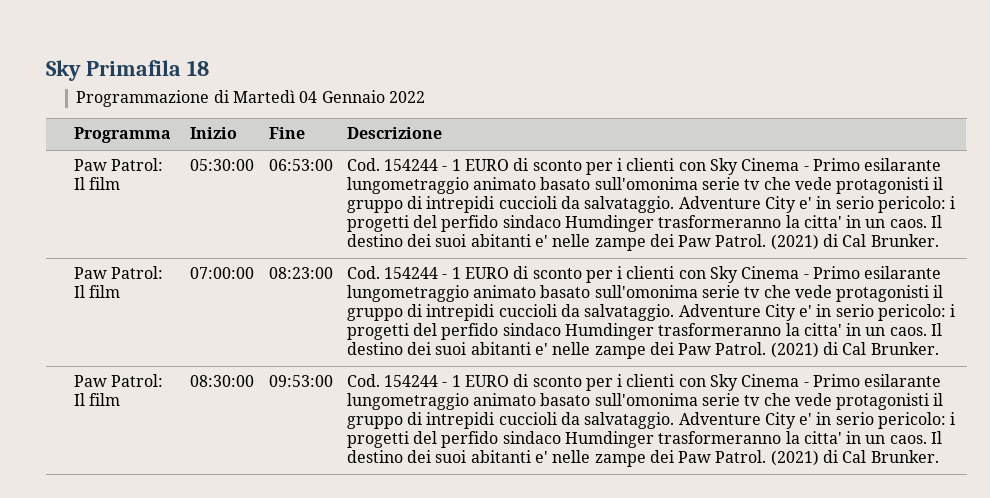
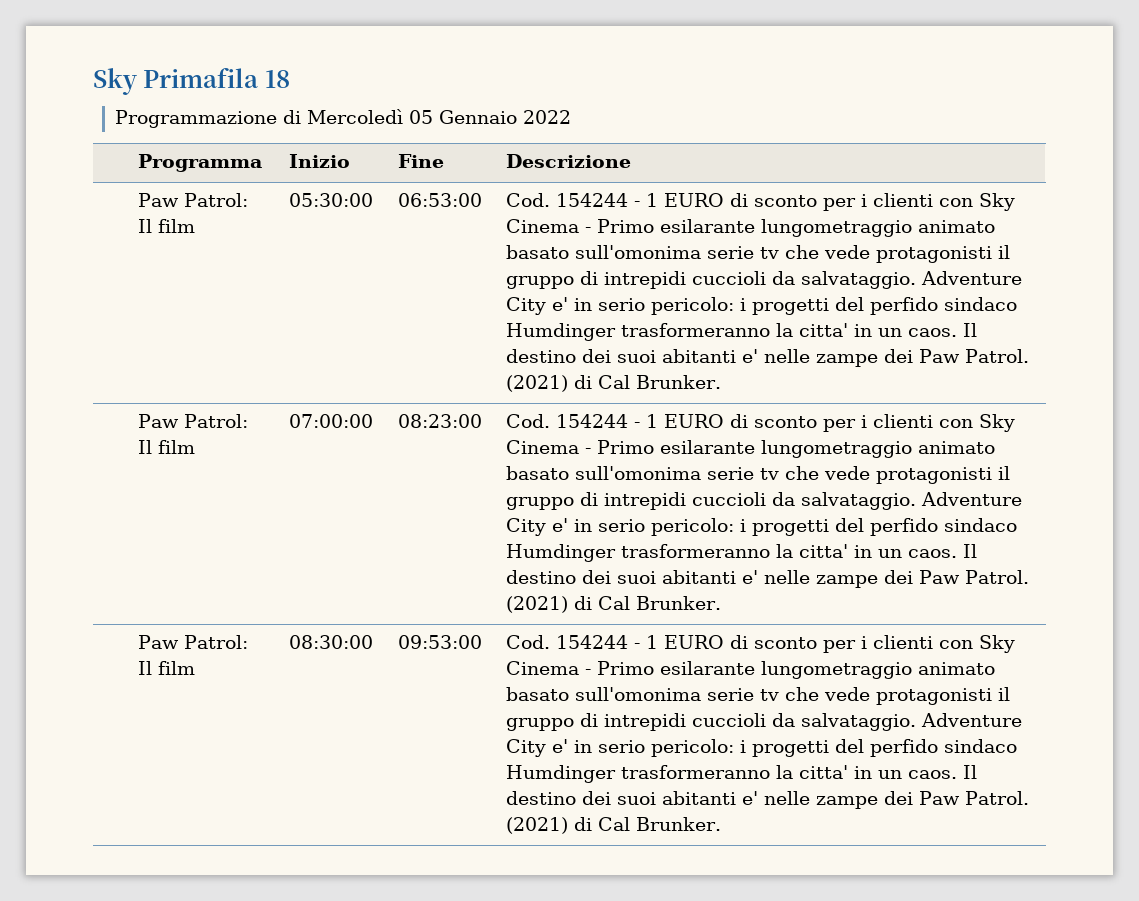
[233,90,318,103] Martedì 04 -> [307,109,434,124] Mercoledì 05

